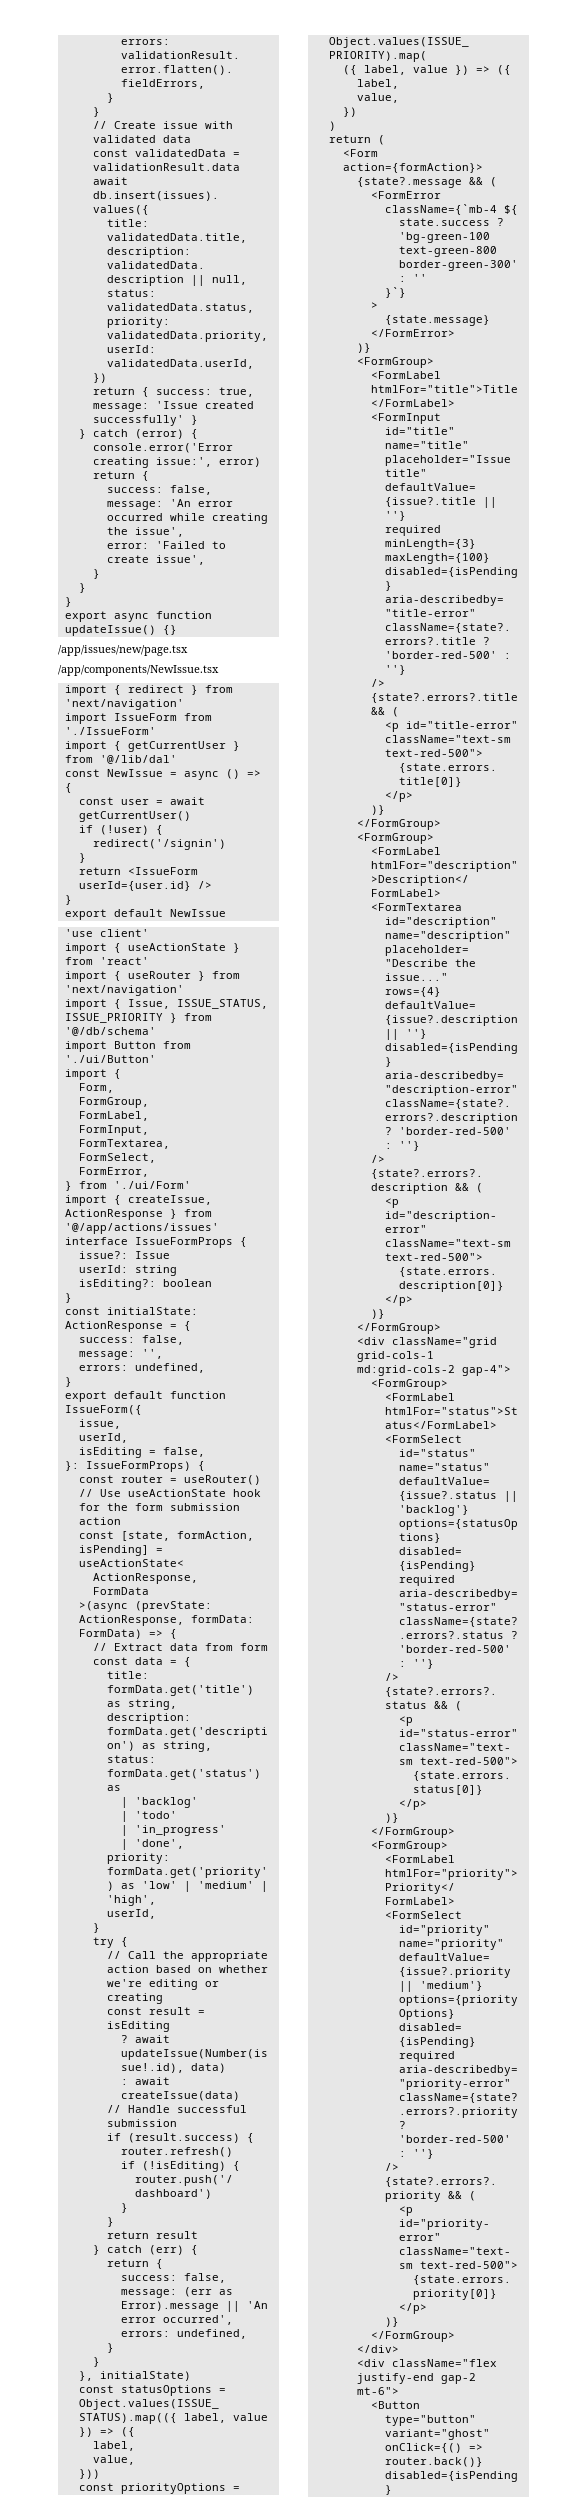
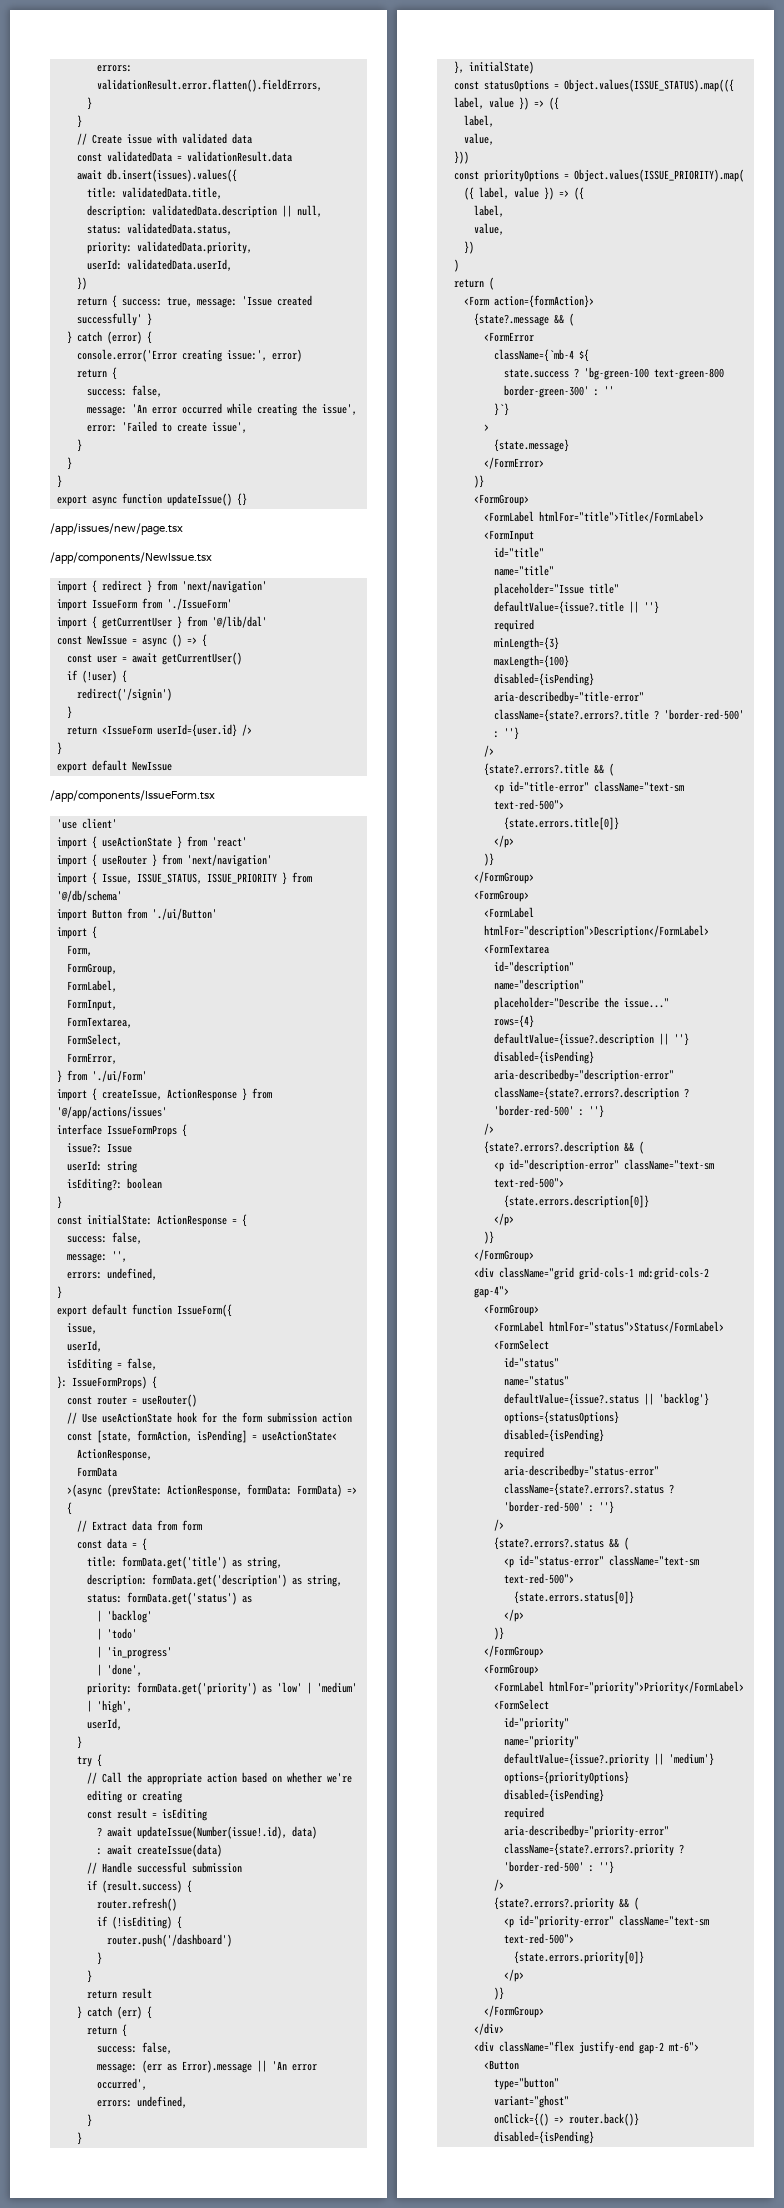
(226, 913) none -> [50,790,215,802] // /app/components/IssueForm.tsx

